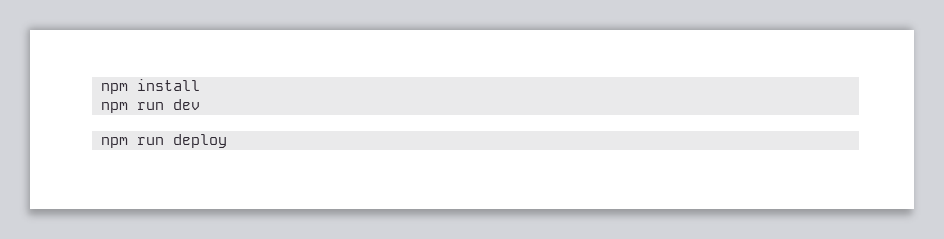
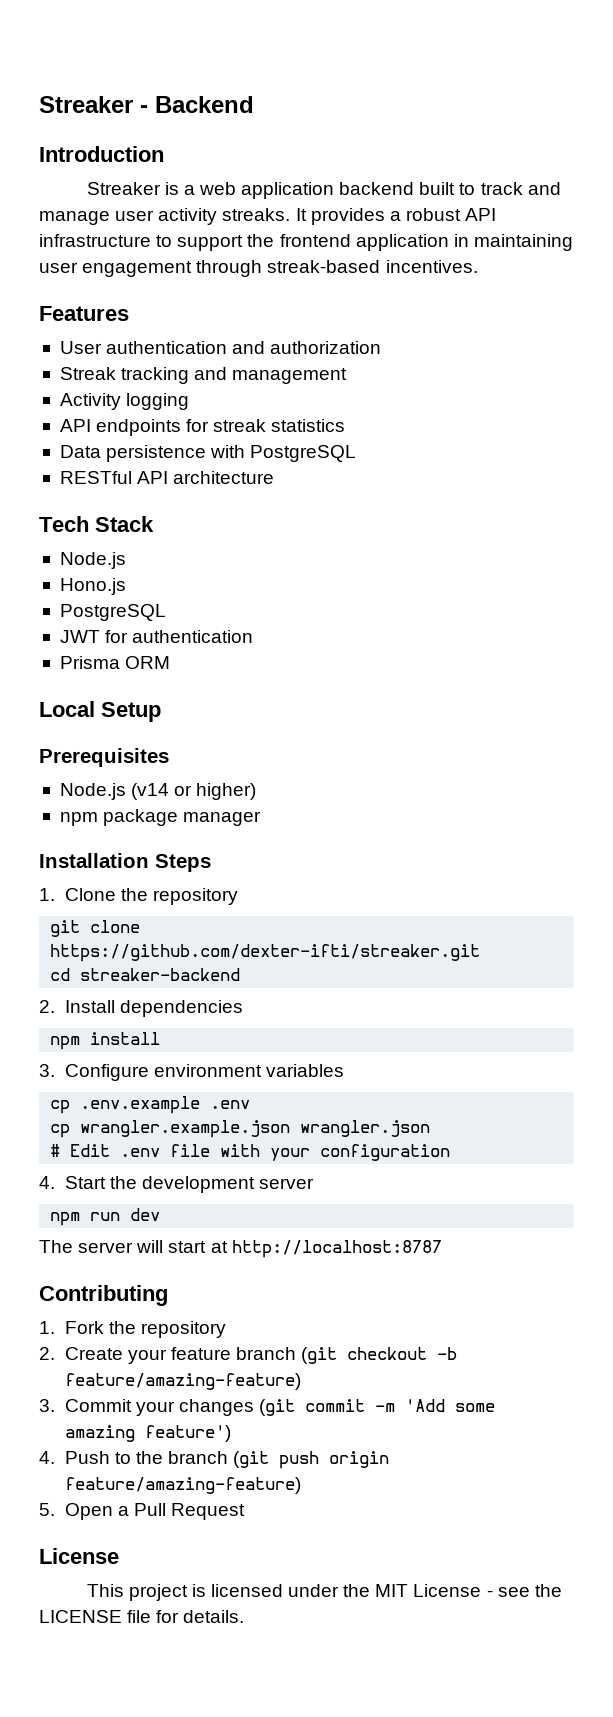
[101,79,201,94] [101,99,201,113] [101,134,228,148] npm install // npm run dev // npm run deploy -> [39,96,254,113] [39,146,164,162] [86,182,561,199] [39,208,497,225] [39,234,573,251] [39,260,478,277] [39,306,129,321] [59,341,382,354] [59,367,348,384] [59,393,190,410] [59,419,346,436] [59,445,357,462] [59,471,275,484] [39,516,154,532] [59,552,126,569] [59,578,126,595] [59,604,166,621] [59,630,254,643] [59,656,171,669] [39,701,161,722] [39,748,169,767] [59,783,257,800] [59,809,262,826] [39,853,211,872] [39,888,238,905] [50,920,141,937] [50,944,481,962] [50,968,241,981] [39,1000,243,1017] [50,1032,161,1050] [39,1064,344,1081] [50,1096,251,1114] [50,1120,431,1138] [50,1144,451,1161] [39,1176,314,1193] [50,1208,161,1226] [39,1240,442,1258] [39,1285,168,1306] [39,1321,226,1338] [39,1347,458,1364] [64,1373,301,1390] [39,1399,495,1416] [64,1425,231,1442] [39,1451,390,1469] [64,1477,301,1494] [39,1503,245,1520] [39,1548,119,1564] [86,1584,562,1601] [39,1610,245,1623] Streaker - Backend // Introduction // Streaker is a web application backend built to track and manage user activity streaks. It provides a robust API infrastructure to support the frontend application in maintaining user engagement through streak-based incentives. // Features // User authentication and authorization // Streak tracking and management // Activity logging // API endpoints for streak statistics // Data persistence with PostgreSQL // RESTful API architecture // Tech Stack // Node.js // Hono.js // PostgreSQL // JWT for authentication // Prisma ORM // Local Setup // Prerequisites // Node.js (v14 or higher) // npm package manager // Installation Steps // 1. Clone the repository // git clone https://github.com/dexter-ifti/streaker.git // cd streaker-backend // 2. Install dependencies // npm install // 3. Configure environment variables // cp .env.example .env // cp wrangler.example.json wrangler.json // # Edit .env file with your configuration // 4. Start the development server // npm run dev // The server will start at http://localhost:8787 // Contributing // 1. Fork the repository // 2. Create your feature branch (git checkout -b feature/amazing-feature) // 3. Commit your changes (git commit -m 'Add some amazing feature') // 4. Push to the branch (git push origin feature/amazing-feature) // 5. Open a Pull Request // License // This project is licensed under the MIT License - see the LICENSE file for details.

